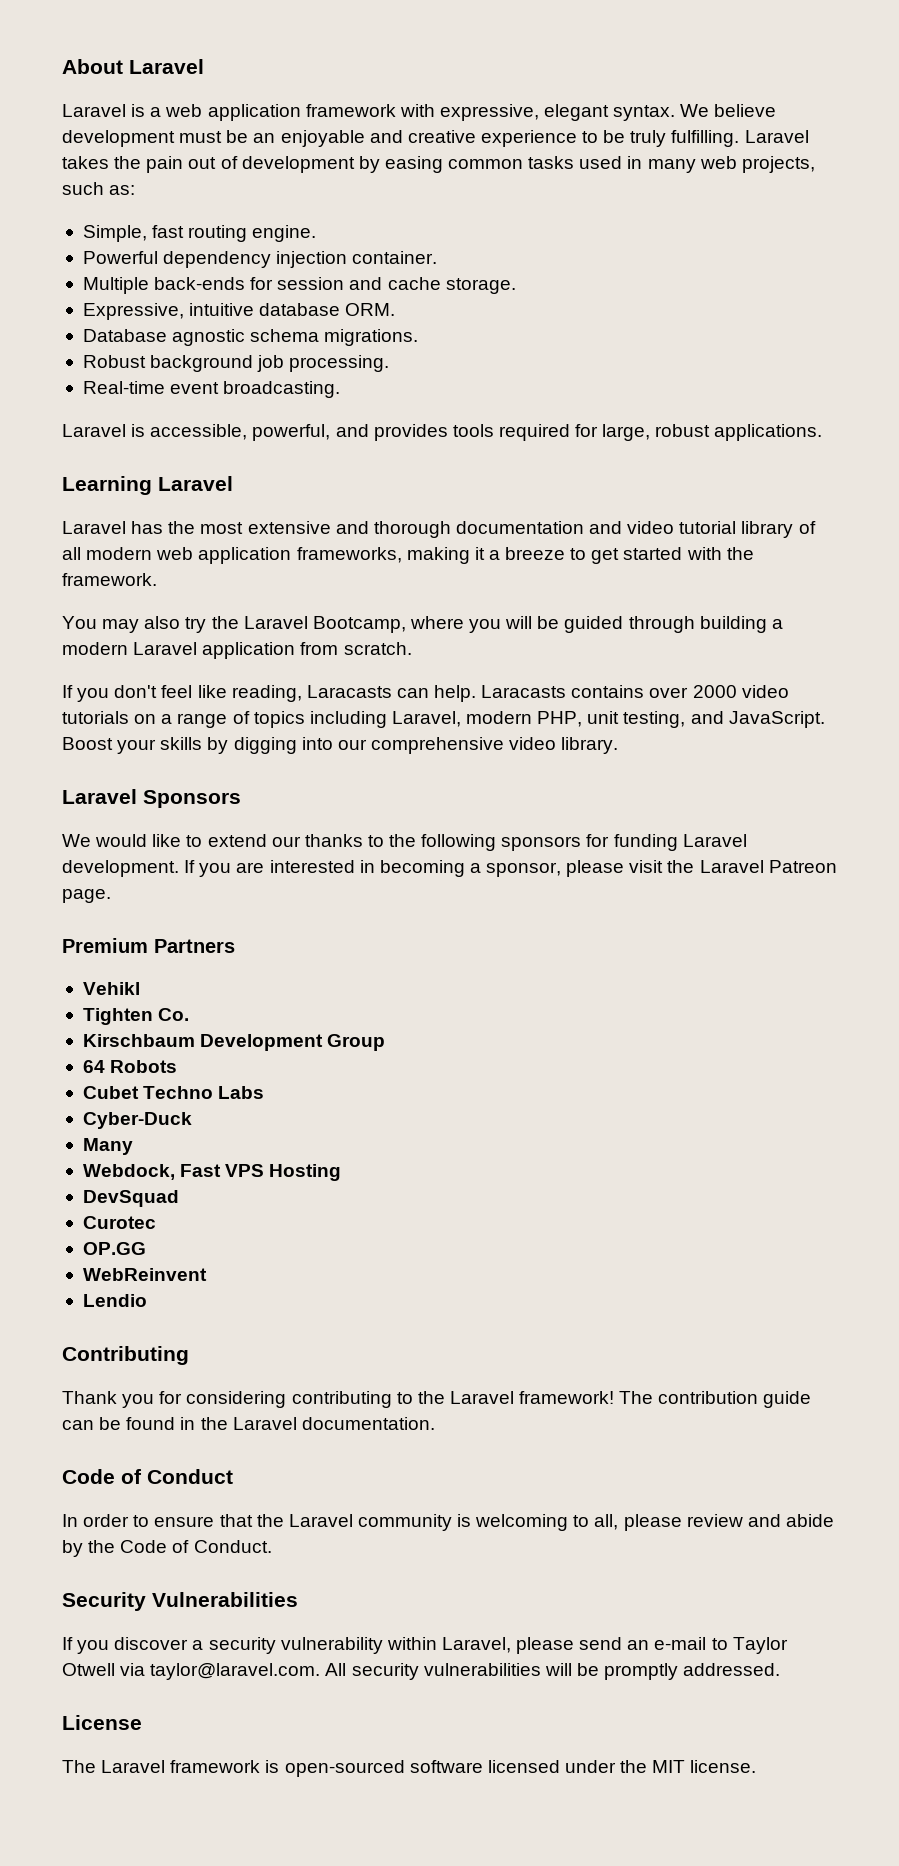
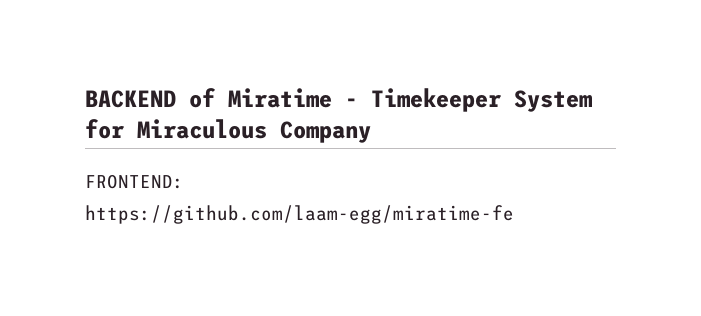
[62,59,204,74] [62,104,777,121] [62,130,809,147] [62,156,815,173] [62,182,136,195] [82,225,317,242] [82,251,438,268] [82,277,516,294] [82,303,396,320] [82,329,419,346] [82,355,390,372] [82,381,341,398] [62,424,823,441] [62,476,233,495] [62,521,816,538] [62,547,754,564] [62,573,157,586] [62,616,783,633] [62,642,412,659] [62,685,789,702] [62,711,825,728] [62,737,619,754] [62,789,241,808] [62,834,747,851] [62,860,837,877] [62,889,111,903] [62,938,235,953] [82,982,140,995] [82,1008,190,1025] [82,1034,386,1051] [82,1060,178,1073] [82,1086,265,1099] [82,1112,192,1129] [82,1138,133,1155] [82,1164,342,1181] [82,1190,179,1207] [82,1216,156,1229] [82,1242,146,1255] [82,1268,207,1281] [82,1294,147,1307] [62,1346,189,1365] [62,1391,812,1408] [62,1417,435,1430] [62,1469,233,1484] [62,1514,834,1531] [62,1540,272,1557] [62,1592,298,1611] [62,1637,788,1654] [62,1663,781,1680] [62,1715,142,1730] [62,1760,757,1777] About Laravel // Laravel is a web application framework with expressive, elegant syntax. We believe development must be an enjoyable and creative experience to be truly fulfilling. Laravel takes the pain out of development by easing common tasks used in many web projects, such as: // Simple, fast routing engine. // Powerful dependency injection container. // Multiple back-ends for session and cache storage. // Expressive, intuitive database ORM. // Database agnostic schema migrations. // Robust background job processing. // Real-time event broadcasting. // Laravel is accessible, powerful, and provides tools required for large, robust applications. // Learning Laravel // Laravel has the most extensive and thorough documentation and video tutorial library of all modern web application frameworks, making it a breeze to get started with the framework. // You may also try the Laravel Bootcamp, where you will be guided through building a modern Laravel application from scratch. // If you don't feel like reading, Laracasts can help. Laracasts contains over 2000 video tutorials on a range of topics including Laravel, modern PHP, unit testing, and JavaScript. Boost your skills by digging into our comprehensive video library. // Laravel Sponsors // We would like to extend our thanks to the following sponsors for funding Laravel development. If you are interested in becoming a sponsor, please visit the Laravel Patreon page. // Premium Partners // Vehikl // Tighten Co. // Kirschbaum Development Group // 64 Robots // Cubet Techno Labs // Cyber-Duck // Many // Webdock, Fast VPS Hosting // DevSquad // Curotec // OP.GG // WebReinvent // Lendio // Contributing // Thank you for considering contributing to the Laravel framework! The contribution guide can be found in the Laravel documentation. // Code of Conduct // In order to ensure that the Laravel community is welcoming to all, please review and abide by the Code of Conduct. // Security Vulnerabilities // If you discover a security vulnerability within Laravel, please send an e-mail to Taylor Otwell via taylor@laravel.com. All security vulnerabilities will be promptly addressed. // License // The Laravel framework is open-sourced software licensed under the MIT license. -> [85,88,592,112] [85,119,371,143] [85,174,184,189] [85,205,514,224] BACKEND of Miratime - Timekeeper System for Miraculous Company // FRONTEND: https://github.com/laam-egg/miratime-fe

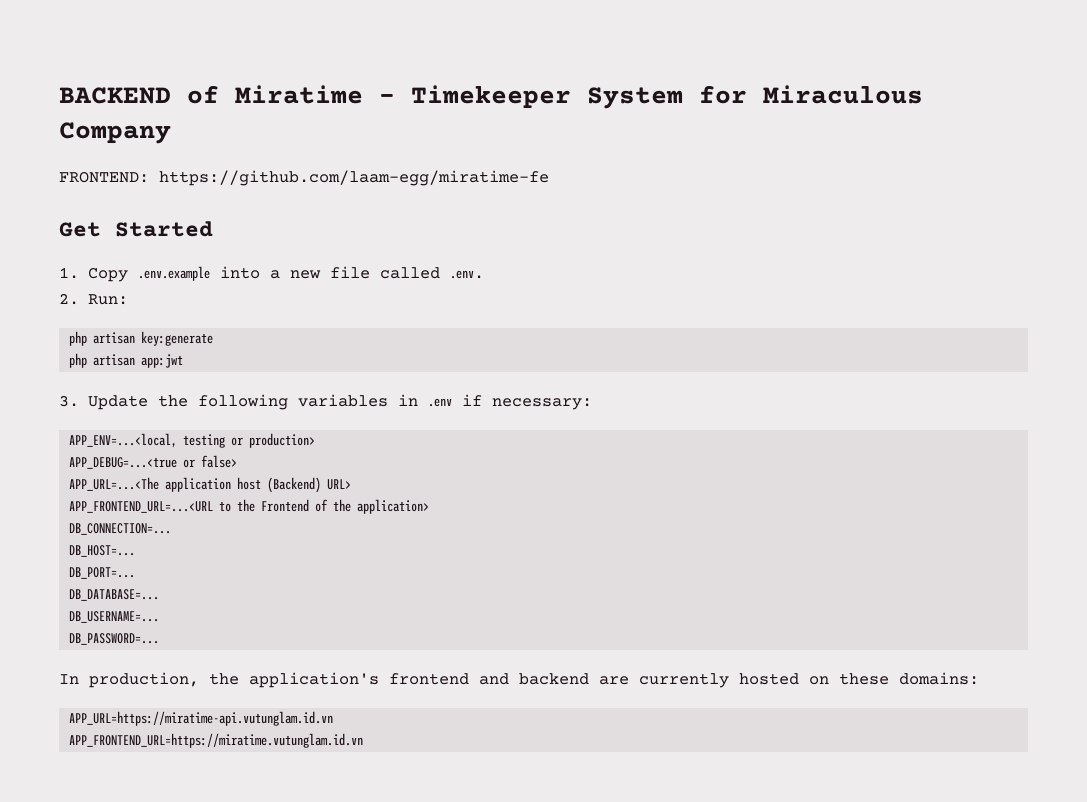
(514, 214) none -> [59,221,213,237] [59,266,485,282] [59,293,129,305] [69,331,214,346] [69,353,184,368] [59,394,593,410] [69,433,316,448] [69,455,238,469] [69,477,352,493] [69,499,430,514] [69,523,172,535] [69,545,136,557] [69,567,136,579] [69,589,160,601] [69,611,160,623] [69,633,160,645] [59,672,979,688] [69,711,334,726] [69,733,364,748] // Get Started // 1. Copy .env.example into a new file called .env. // 2. Run: // php artisan key:generate // php artisan app:jwt // 3. Update the following variables in .env if necessary: // APP_ENV=...<local, testing or production> // APP_DEBUG=...<true or false> // APP_URL=...<The application host (Backend) URL> // APP_FRONTEND_URL=...<URL to the Frontend of the application> // DB_CONNECTION=... // DB_HOST=... // DB_PORT=... // DB_DATABASE=... // DB_USERNAME=... // DB_PASSWORD=... // In production, the application's frontend and backend are currently hosted on these domains: // APP_URL=https://miratime-api.vutunglam.id.vn // APP_FRONTEND_URL=https://miratime.vutunglam.id.vn

